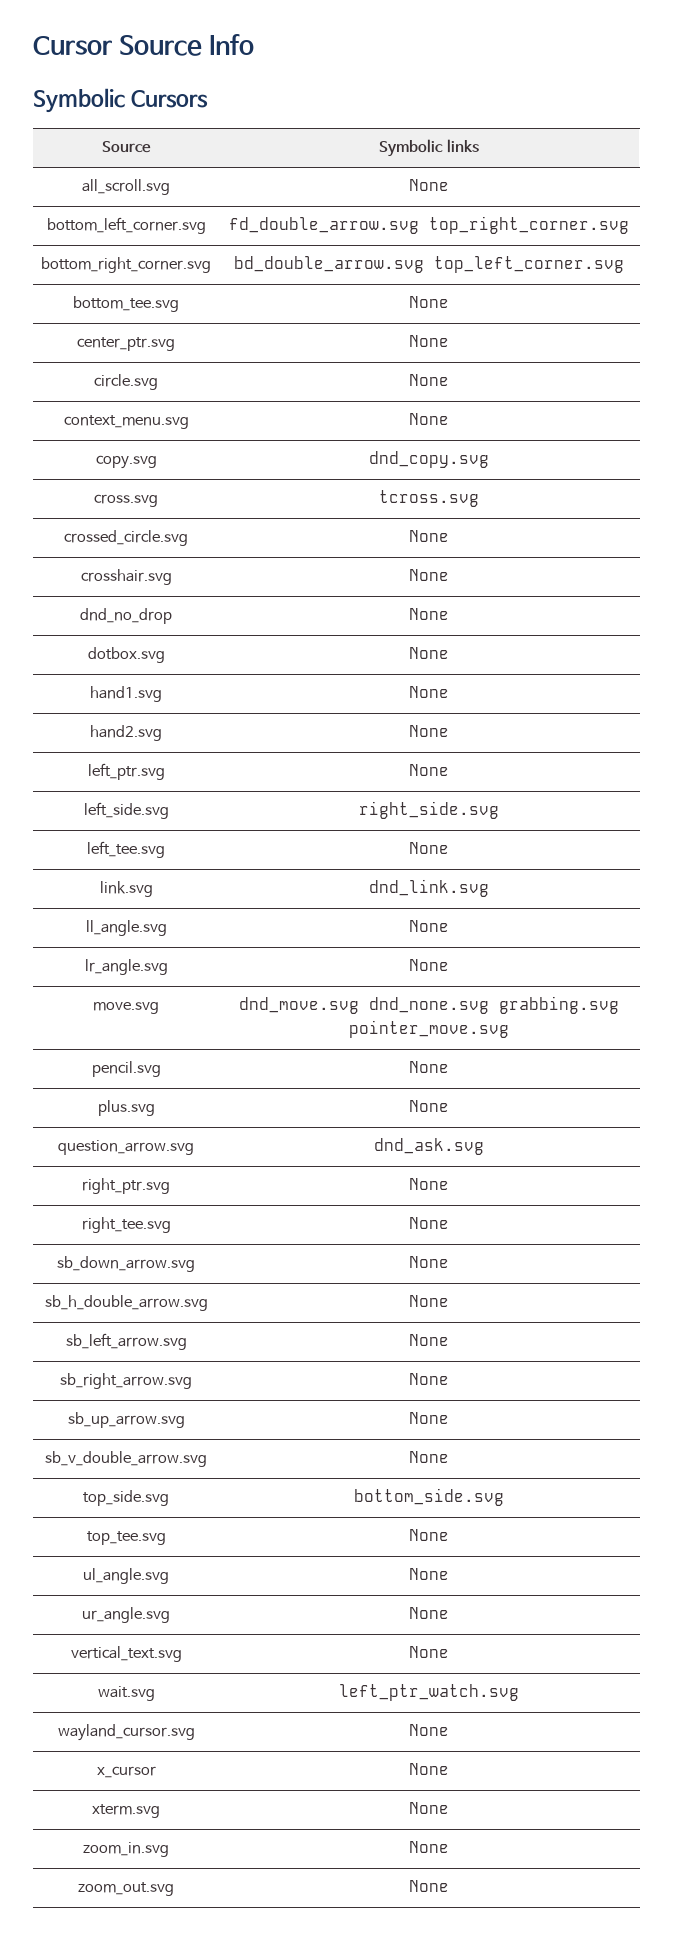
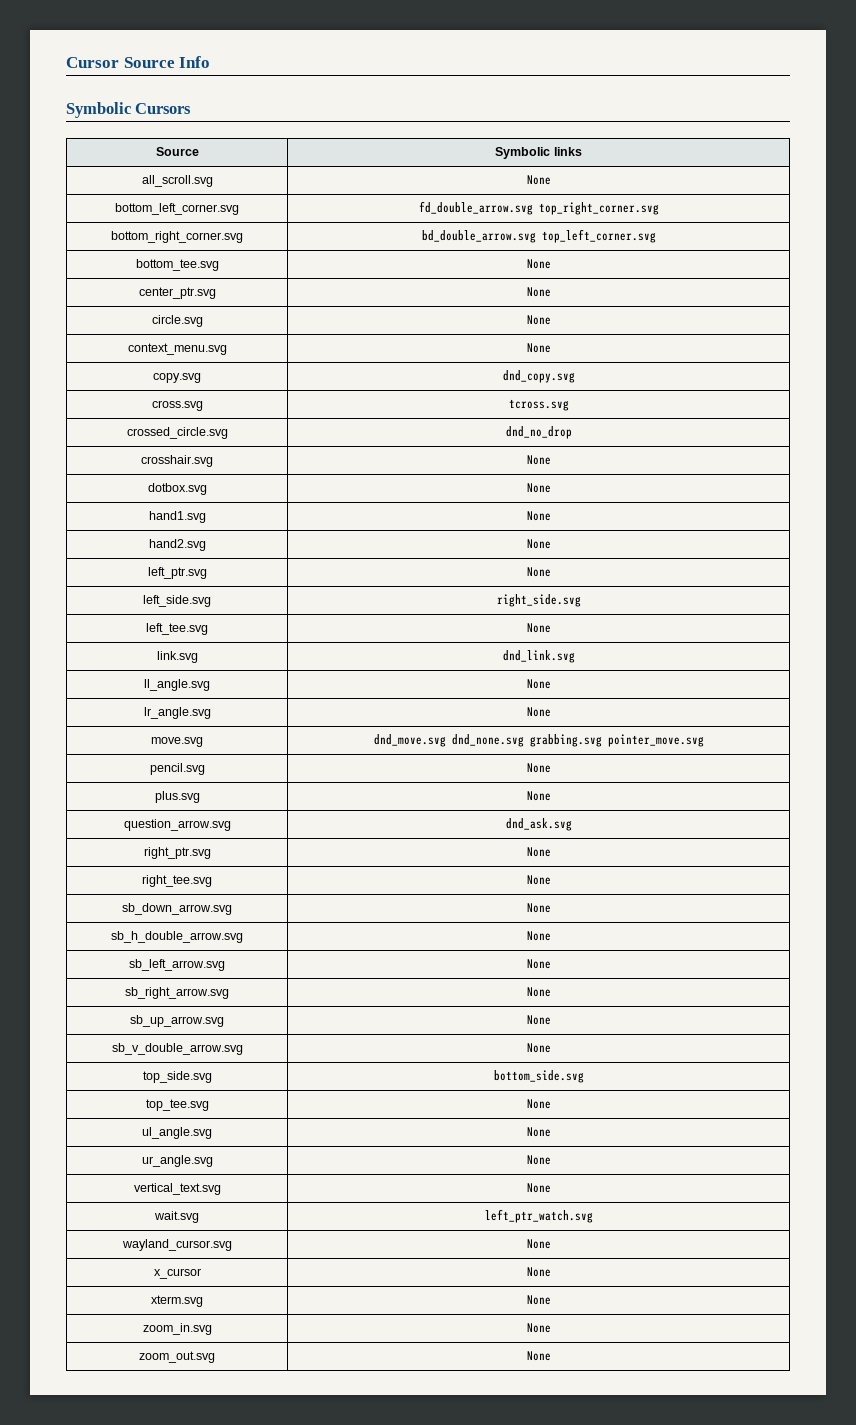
[409,530,450,542] | None -> [505,426,572,439] | dnd_no_drop
[80,608,172,624] [409,608,450,620] // dnd_no_drop | None -> (551, 460) none

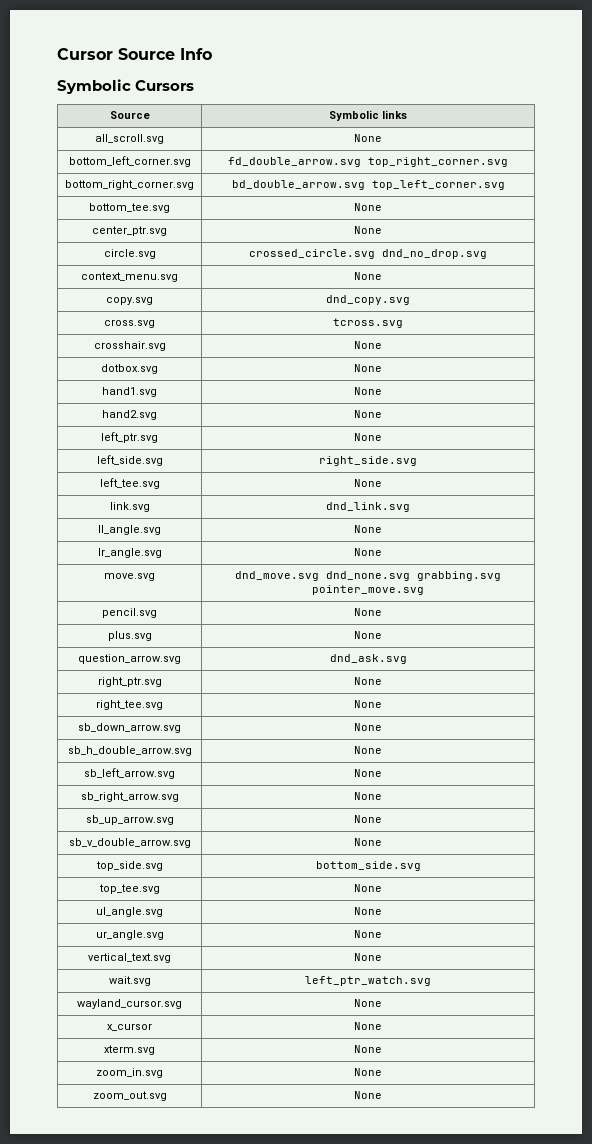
[526,315,551,325] | None -> [249,249,487,259] | crossed_circle.svg dnd_no_drop.svg
[126,427,228,439] [505,426,572,439] // crossed_circle.svg | dnd_no_drop -> (403, 323) none

